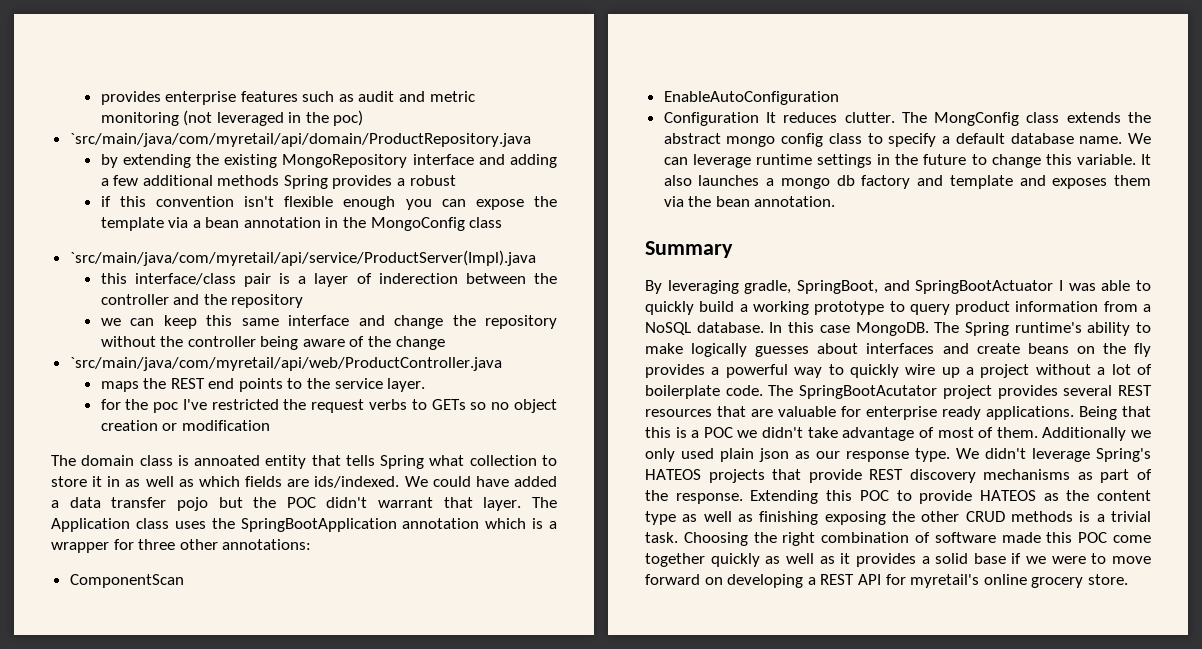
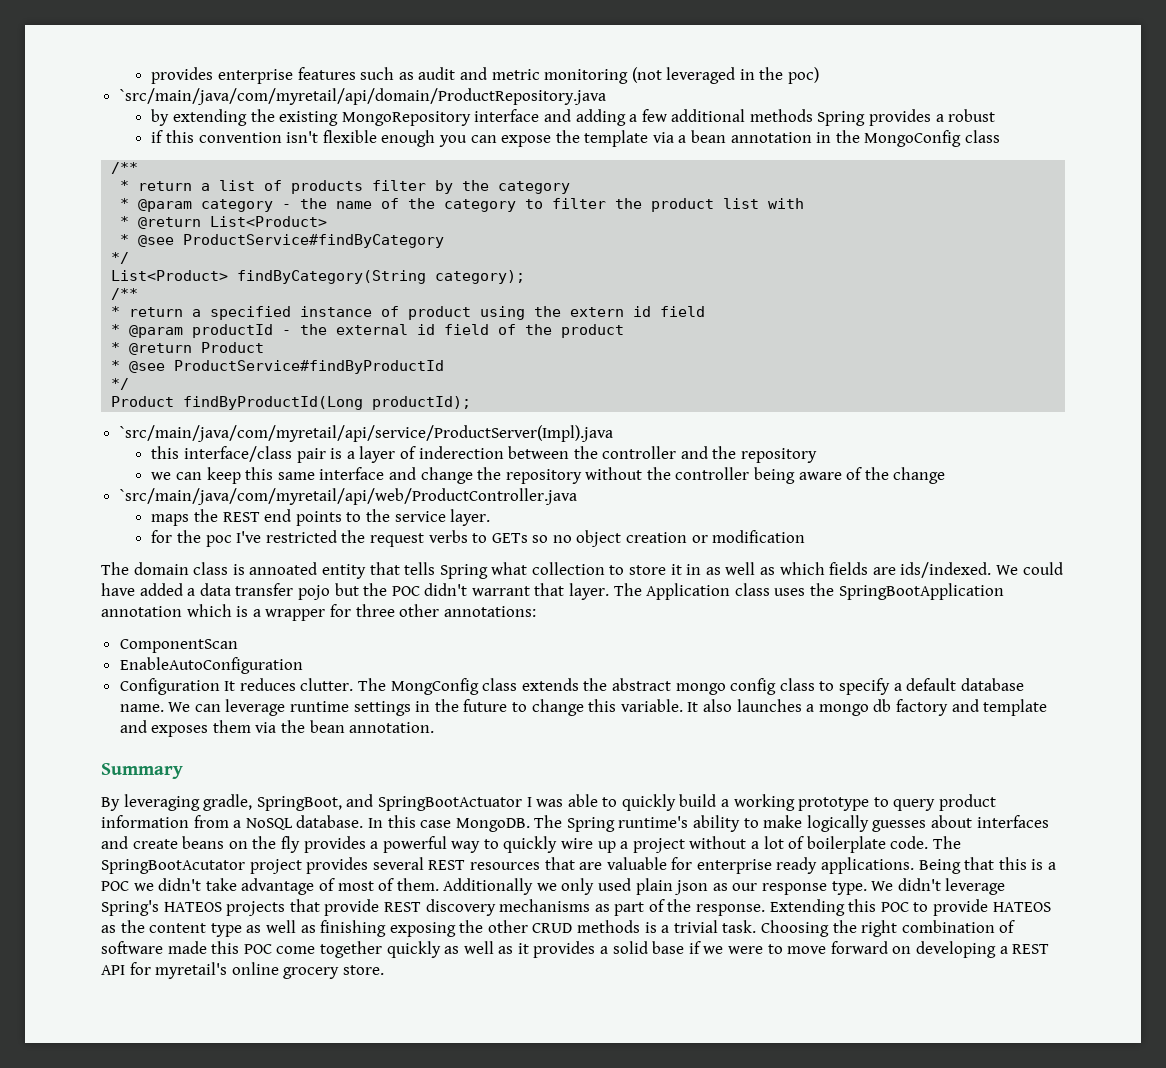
(503, 222) none -> [111,162,139,174] [120,180,571,194] [120,198,805,212] [120,216,328,229] [120,234,445,248] [111,252,130,264] [111,270,526,284] [111,288,139,300] [111,306,706,320] [111,324,625,338] [111,342,265,355] [111,360,445,374] [111,378,130,390] [111,396,472,410] // /** // * return a list of products filter by the category // * @param category - the name of the category to filter the product list with // * @return List<Product> // * @see ProductService#findByCategory // */ // List<Product> findByCategory(String category); // /** // * return a specified instance of product using the extern id field // * @param productId - the external id field of the product // * @return Product // * @see ProductService#findByProductId // */ // Product findByProductId(Long productId);

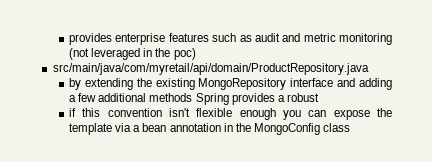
[119,88,606,105] `src/main/java/com/myretail/api/domain/ProductRepository.java -> [52,63,369,75] src/main/java/com/myretail/api/domain/ProductRepository.java
[111,162,139,174] [120,180,571,194] [120,198,805,212] [120,216,328,229] [120,234,445,248] [111,252,130,264] [111,270,526,284] [111,288,139,300] [111,306,706,320] [111,324,625,338] [111,342,265,355] [111,360,445,374] [111,378,130,390] [111,396,472,410] [119,425,613,442] [151,446,818,463] [151,467,946,484] [119,488,577,505] [151,509,491,526] [151,530,806,547] [101,562,1063,579] [101,583,1004,600] [101,604,536,621] [119,639,238,653] [119,657,303,674] [119,678,1024,695] [119,699,1048,716] [119,720,435,737] [101,763,183,779] [101,794,997,811] [101,815,1049,832] [101,836,961,853] [101,857,1057,874] [101,878,1006,895] [101,899,1051,916] [101,920,1016,937] [101,941,1050,958] [101,962,384,979] // /** // * return a list of products filter by the category // * @param category - the name of the category to filter the product list with // * @return List<Product> // * @see ProductService#findByCategory // */ // List<Product> findByCategory(String category); // /** // * return a specified instance of product using the extern id field // * @param productId - the external id field of the product // * @return Product // * @see ProductService#findByProductId // */ // Product findByProductId(Long productId); // `src/main/java/com/myretail/api/service/ProductServer(Impl).java // this interface/class pair is a layer of inderection between the controller and the repository // we can keep this same interface and change the repository without the controller being aware of the change // `src/main/java/com/myretail/api/web/ProductController.java // maps the REST end points to the service layer. // for the poc I've restricted the request verbs to GETs so no object creation or modification // The domain class is annoated entity that tells Spring what collection to store it in as well as which fields are ids/indexed. We could have added a data transfer pojo but the POC didn't warrant that layer. The Application class uses the SpringBootApplication annotation which is a wrapper for three other annotations: // ComponentScan // EnableAutoConfiguration // Configuration It reduces clutter. The MongConfig class extends the abstract mongo config class to specify a default database name. We can leverage runtime settings in the future to change this variable. It also launches a mongo db factory and template and exposes them via the bean annotation. // Summary // By leveraging gradle, SpringBoot, and SpringBootActuator I was able to quickly build a working prototype to query product information from a NoSQL database. In this case MongoDB. The Spring runtime's ability to make logically guesses about interfaces and create beans on the fly provides a powerful way to quickly wire up a project without a lot of boilerplate code. The SpringBootAcutator project provides several REST resources that are valuable for enterprise ready applications. Being that this is a POC we didn't take advantage of most of them. Additionally we only used plain json as our response type. We didn't leverage Spring's HATEOS projects that provide REST discovery mechanisms as part of the response. Extending this POC to provide HATEOS as the content type as well as finishing exposing the other CRUD methods is a trivial task. Choosing the right combination of software made this POC come together quickly as well as it provides a solid base if we were to move forward on developing a REST API for myretail's online grocery store. -> (350, 127) none

